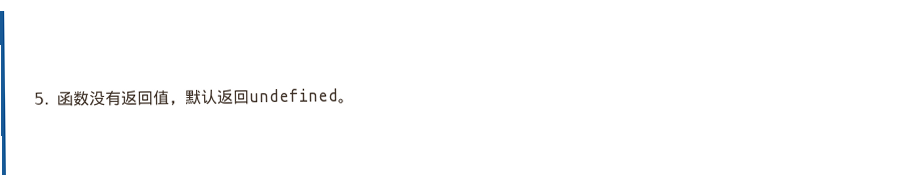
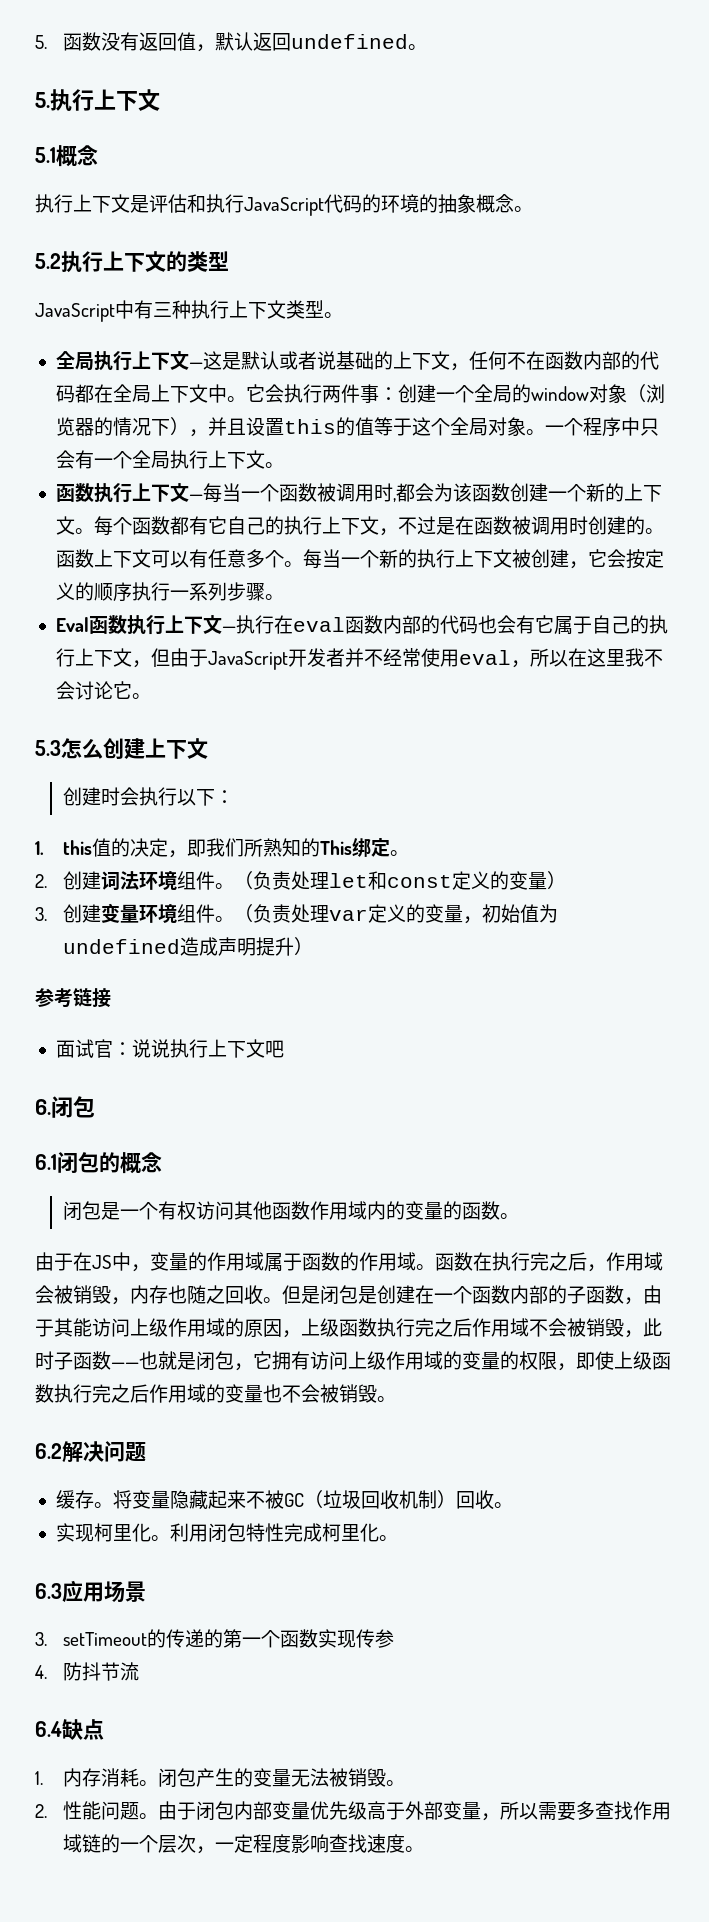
(355, 101) none -> [35,89,160,111] [35,145,98,167] [35,194,533,216] [35,251,229,273] [35,300,343,322] [55,351,659,371] [55,384,665,403] [55,417,659,437] [55,450,284,469] [55,483,662,503] [55,516,664,536] [55,549,664,569] [55,582,284,602] [55,615,668,635] [55,648,663,670] [55,681,151,700] [35,738,208,759] [62,787,234,806] [35,838,409,858] [35,871,566,890] [35,903,558,924] [62,937,313,956] [35,988,111,1008] [55,1039,284,1058] [35,1096,95,1118] [35,1152,162,1174] [62,1201,519,1221] [35,1252,663,1272] [35,1285,662,1305] [35,1318,662,1338] [35,1351,671,1371] [35,1384,396,1403] [35,1441,146,1463] [55,1490,513,1510] [55,1523,398,1543] [35,1580,146,1603] [35,1629,394,1648] [35,1662,139,1681] [35,1719,104,1740] [35,1768,405,1788] [35,1801,671,1821] [62,1834,424,1854] // 5.执行上下文 // 5.1概念 // 执行上下文是评估和执行JavaScript代码的环境的抽象概念。 // 5.2执行上下文的类型 // JavaScript中有三种执行上下文类型。 // 全局执行上下文—这是默认或者说基础的上下文，任何不在函数内部的代码都在全局上下文中。它会执行两件事：创建一个全局的window对象（浏览器的情况下），并且设置this的值等于这个全局对象。一个程序中只会有一个全局执行上下文。 // 函数执行上下文—每当一个函数被调用时,都会为该函数创建一个新的上下文。每个函数都有它自己的执行上下文，不过是在函数被调用时创建的。函数上下文可以有任意多个。每当一个新的执行上下文被创建，它会按定义的顺序执行一系列步骤。 // Eval函数执行上下文—执行在eval函数内部的代码也会有它属于自己的执行上下文，但由于JavaScript开发者并不经常使用eval，所以在这里我不会讨论它。 // 5.3怎么创建上下文 // 创建时会执行以下： // 1. this值的决定，即我们所熟知的This绑定。 // 2.创建词法环境组件。（负责处理let和const定义的变量） // 3.创建变量环境组件。（负责处理var定义的变量，初始值为undefined造成声明提升） // 参考链接 // 面试官：说说执行上下文吧 // 6.闭包 // 6.1闭包的概念 // 闭包是一个有权访问其他函数作用域内的变量的函数。 // 由于在JS中，变量的作用域属于函数的作用域。函数在执行完之后，作用域会被销毁，内存也随之回收。但是闭包是创建在一个函数内部的子函数，由于其能访问上级作用域的原因，上级函数执行完之后作用域不会被销毁，此时子函数——也就是闭包，它拥有访问上级作用域的变量的权限，即使上级函数执行完之后作用域的变量也不会被销毁。 // 6.2解决问题 // 缓存。将变量隐藏起来不被GC（垃圾回收机制）回收。 // 实现柯里化。利用闭包特性完成柯里化。 // 6.3应用场景 // 3. setTimeout的传递的第一个函数实现传参 // 4.防抖节流 // 6.4缺点 // 1.内存消耗。闭包产生的变量无法被销毁。 // 2.性能问题。由于闭包内部变量优先级高于外部变量，所以需要多查找作用域链的一个层次，一定程度影响查找速度。

